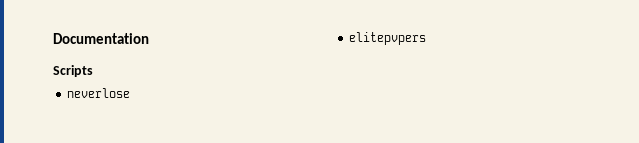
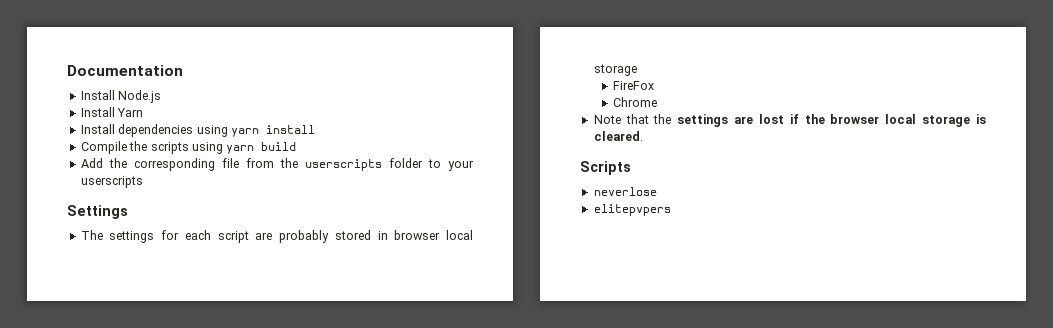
(149, 38) none -> [80,90,162,103] [80,107,144,117] [80,124,315,137] [80,141,297,154] [80,158,474,171] [80,176,143,188] [67,205,128,219] [80,230,474,243] [593,64,637,76] [613,81,655,90] [613,97,658,107] [593,114,986,127] [593,131,643,141] // Install Node.js // Install Yarn // Install dependencies using yarn install // Compile the scripts using yarn build // Add the corresponding file from the userscripts folder to your userscripts // Settings // The settings for each script are probably stored in browser local storage // FireFox // Chrome // Note that the settings are lost if the browser local storage is cleared.

